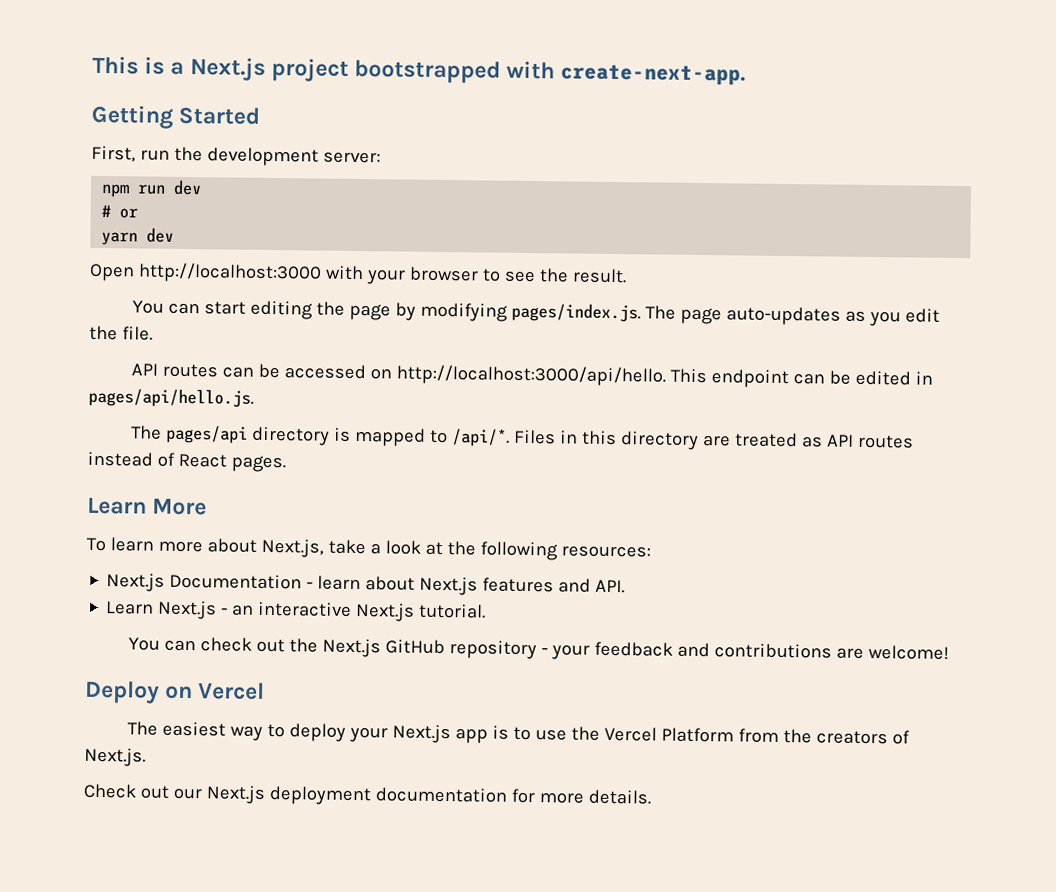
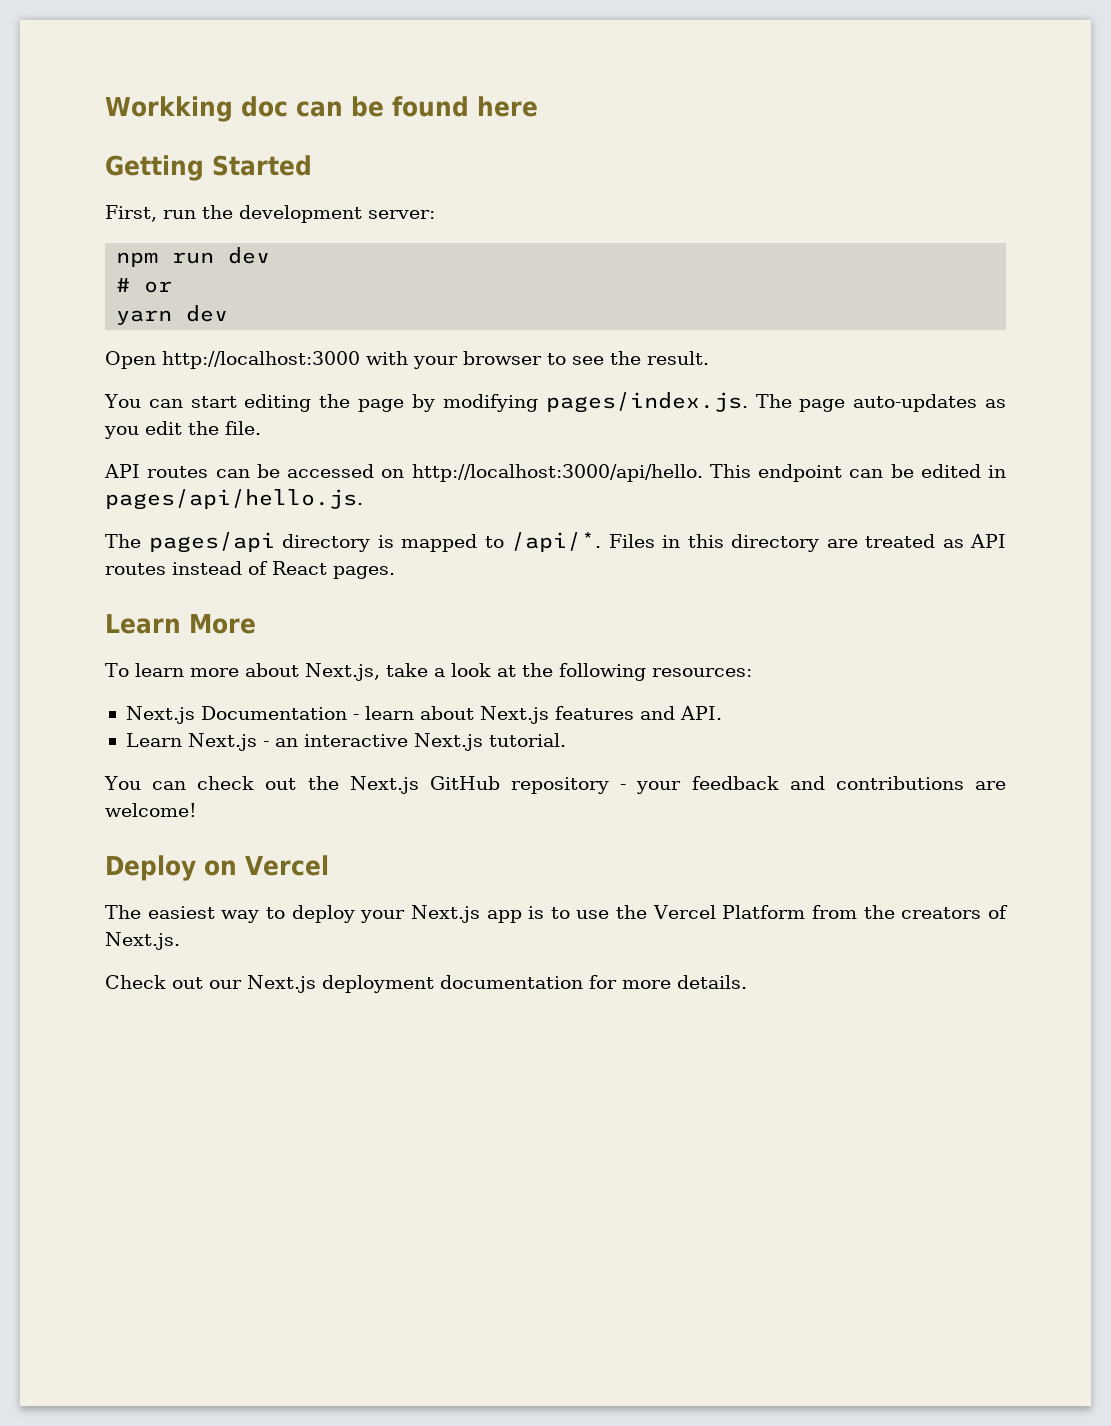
[92,55,747,86] This is a Next.js project bootstrapped with create-next-app. -> [105,96,538,122] Workking doc can be found here

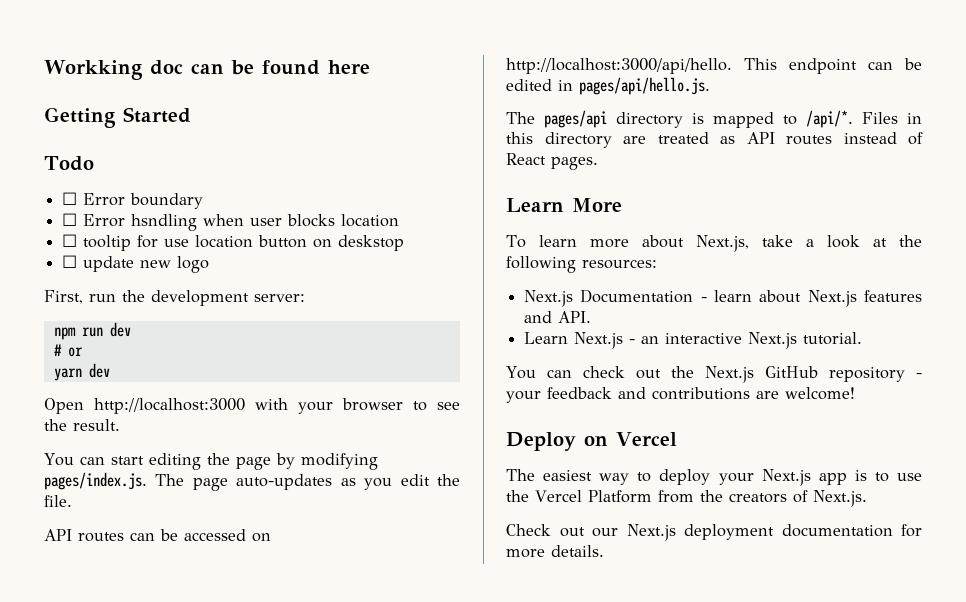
(312, 165) none -> [44,156,94,171] [62,192,204,209] [62,213,400,231] [62,234,405,251] [62,255,210,273] // Todo // ☐ Error boundary // ☐ Error hsndling when user blocks location // ☐ tooltip for use location button on deskstop // ☐ update new logo

